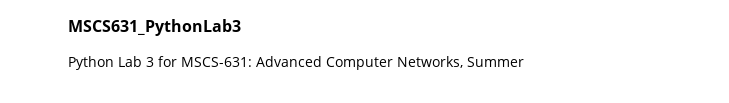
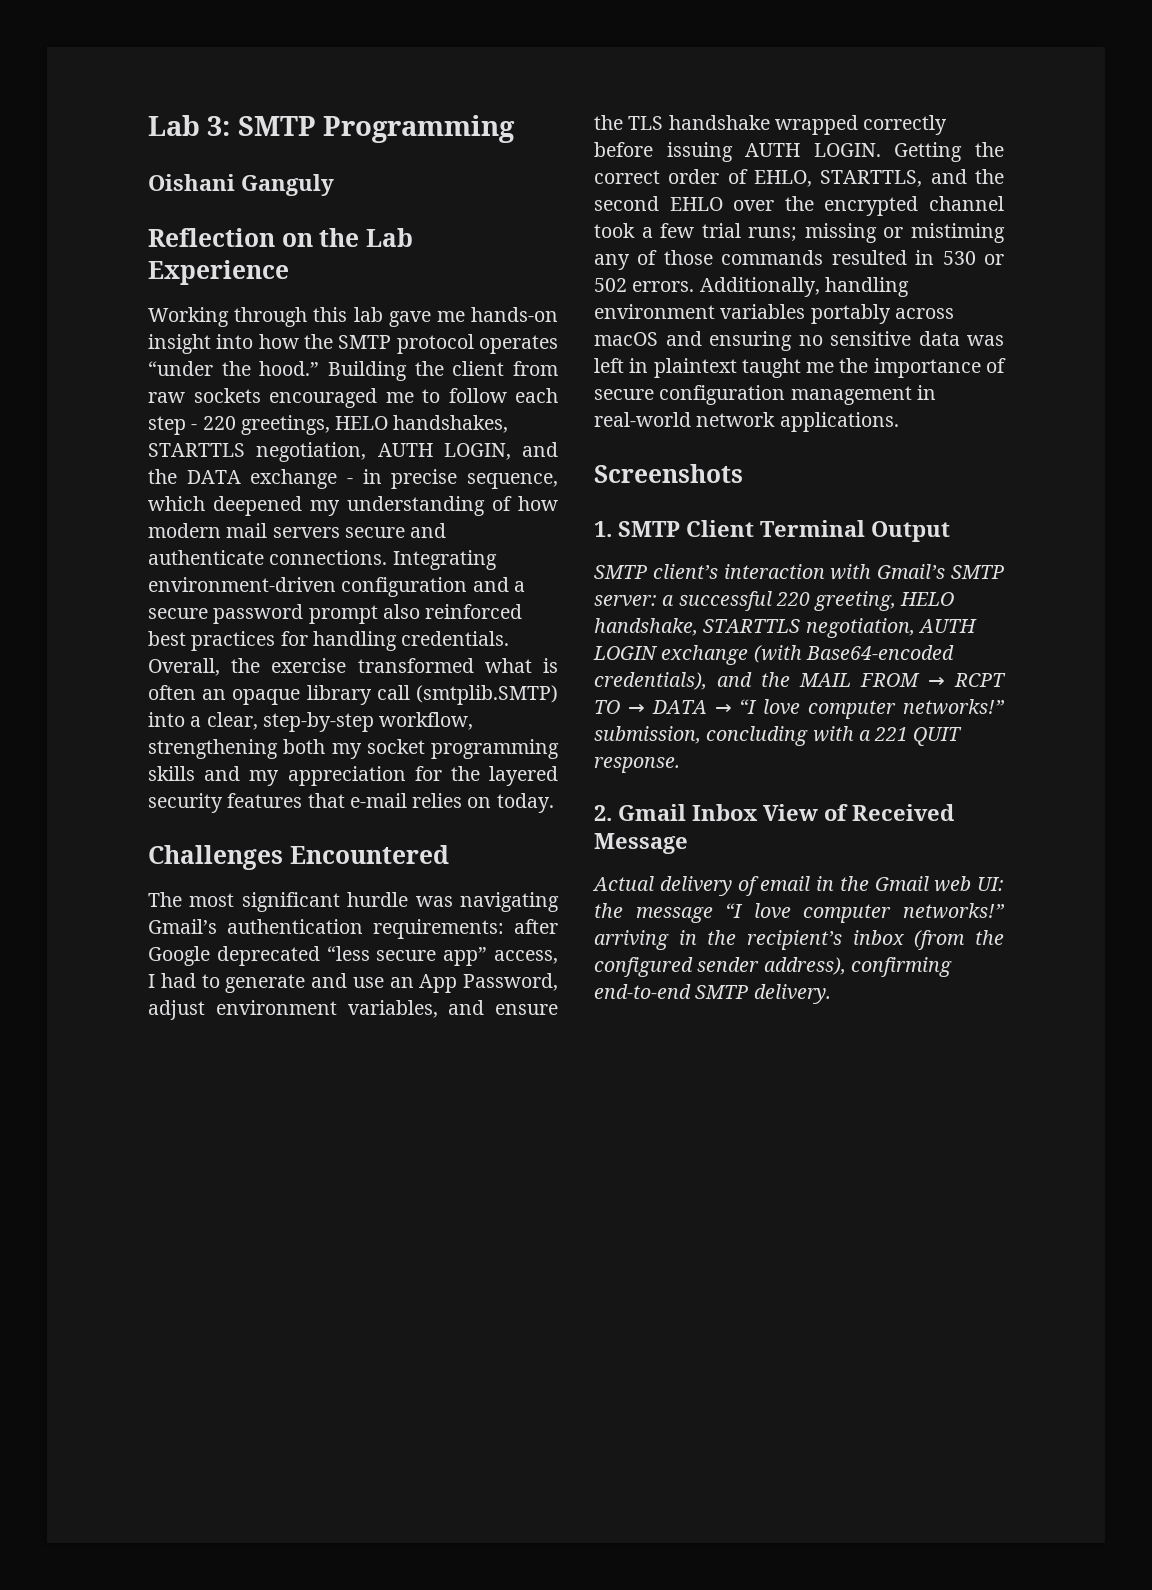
[68,19,241,36] [68,56,524,70] MSCS631_PythonLab3 // Python Lab 3 for MSCS-631: Advanced Computer Networks, Summer -> [148,115,516,143] [148,174,334,196] [148,228,413,247] [148,260,289,285] [148,307,558,327] [148,334,558,354] [148,361,558,381] [148,388,558,408] [148,415,509,435] [148,442,558,462] [148,469,558,489] [148,496,558,516] [148,523,447,538] [148,550,497,570] [148,577,525,597] [148,604,523,624] [148,631,510,651] [148,658,558,676] [148,685,558,705] [148,712,474,732] [148,739,559,759] [148,766,558,786] [148,793,554,813] [148,845,449,870] [148,892,559,912] [148,919,558,939] [148,946,558,966] [148,973,558,993] [148,1000,558,1020] [594,115,948,135] [594,142,1004,162] [594,169,1004,187] [594,196,1004,216] [594,223,1005,243] [594,250,1004,270] [594,277,909,297] [594,304,954,324] [594,331,1004,351] [594,358,1006,378] [594,385,936,405] [594,412,899,432] [594,464,743,483] [594,520,950,542] [594,564,1004,580] [594,591,955,611] [594,618,977,638] [593,645,954,665] [594,672,1006,690] [594,699,1005,719] [594,726,963,746] [594,757,680,773] [594,804,954,821] [594,833,688,854] [592,876,1004,896] [594,903,1005,923] [594,930,1004,950] [594,957,952,977] [594,984,831,1004] Lab 3: SMTP Programming // Oishani Ganguly // Reflection on the Lab Experience // Working through this lab gave me hands-on insight into how the SMTP protocol operates “under the hood.” Building the client from raw sockets encouraged me to follow each step - 220 greetings, HELO handshakes, STARTTLS negotiation, AUTH LOGIN, and the DATA exchange - in precise sequence, which deepened my understanding of how modern mail servers secure and authenticate connections. Integrating environment-driven configuration and a secure password prompt also reinforced best practices for handling credentials. Overall, the exercise transformed what is often an opaque library call (smtplib.SMTP) into a clear, step-by-step workflow, strengthening both my socket programming skills and my appreciation for the layered security features that e-mail relies on today. // Challenges Encountered // The most significant hurdle was navigating Gmail’s authentication requirements: after Google deprecated “less secure app” access, I had to generate and use an App Password, adjust environment variables, and ensure the TLS handshake wrapped correctly before issuing AUTH LOGIN. Getting the correct order of EHLO, STARTTLS, and the second EHLO over the encrypted channel took a few trial runs; missing or mistiming any of those commands resulted in 530 or 502 errors. Additionally, handling environment variables portably across macOS and ensuring no sensitive data was left in plaintext taught me the importance of secure configuration management in real-world network applications. // Screenshots // 1. SMTP Client Terminal Output // SMTP client’s interaction with Gmail’s SMTP server: a successful 220 greeting, HELO handshake, STARTTLS negotiation, AUTH LOGIN exchange (with Base64-encoded credentials), and the MAIL FROM → RCPT TO → DATA → “I love computer networks!” submission, concluding with a 221 QUIT response. // 2. Gmail Inbox View of Received Message // Actual delivery of email in the Gmail web UI: the message “I love computer networks!” arriving in the recipient’s inbox (from the configured sender address), confirming end-to-end SMTP delivery.

